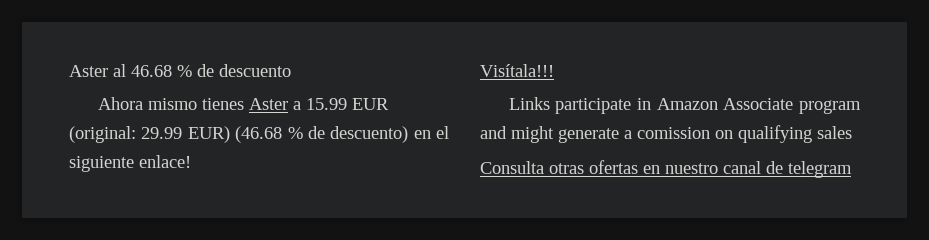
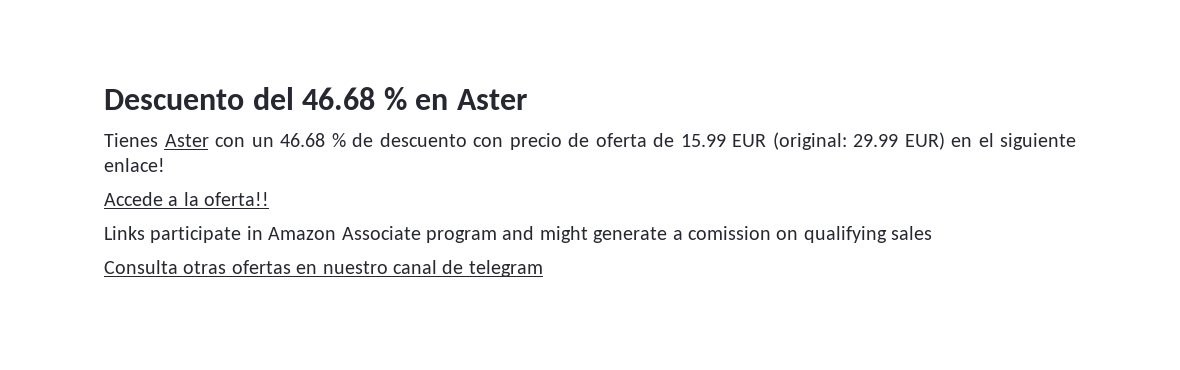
[69,64,126,77] Aster al -> [104,87,527,110] [104,133,274,147] Descuento del 46.68 % en Aster // Tienes Aster con un
[97,97,301,110] // Ahora mismo tienes Aster a -> [473,133,674,150] con precio de oferta de
[235,126,409,143] (46.68 % de descuento) -> (945, 141) none
[480,64,554,77] Visítala!!! -> [104,192,270,206] Accede a la oferta!!

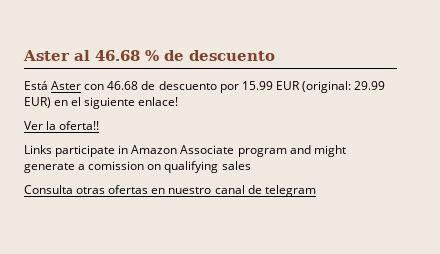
[104,87,527,110] [104,133,674,150] Descuento del 46.68 % en Aster // Tienes Aster con un 46.68 % de descuento con precio de oferta de -> [23,50,275,61] [24,81,239,93] Aster al 46.68 % de descuento // Está Aster con 46.68 de descuento por
[104,192,179,206] Accede a -> [24,121,43,130] Ver

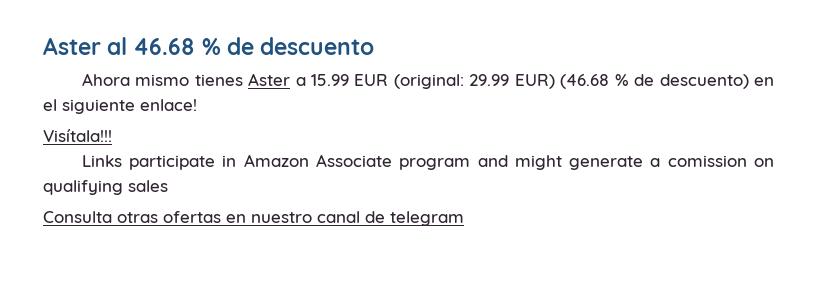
[24,81,239,93] Está Aster con 46.68 de descuento por -> [81,73,306,86] Ahora mismo tienes Aster a
(51, 102) none -> [560,74,749,89] (46.68 % de descuento)
[24,121,100,130] Ver la oferta!! -> [43,129,112,142] Visítala!!!

